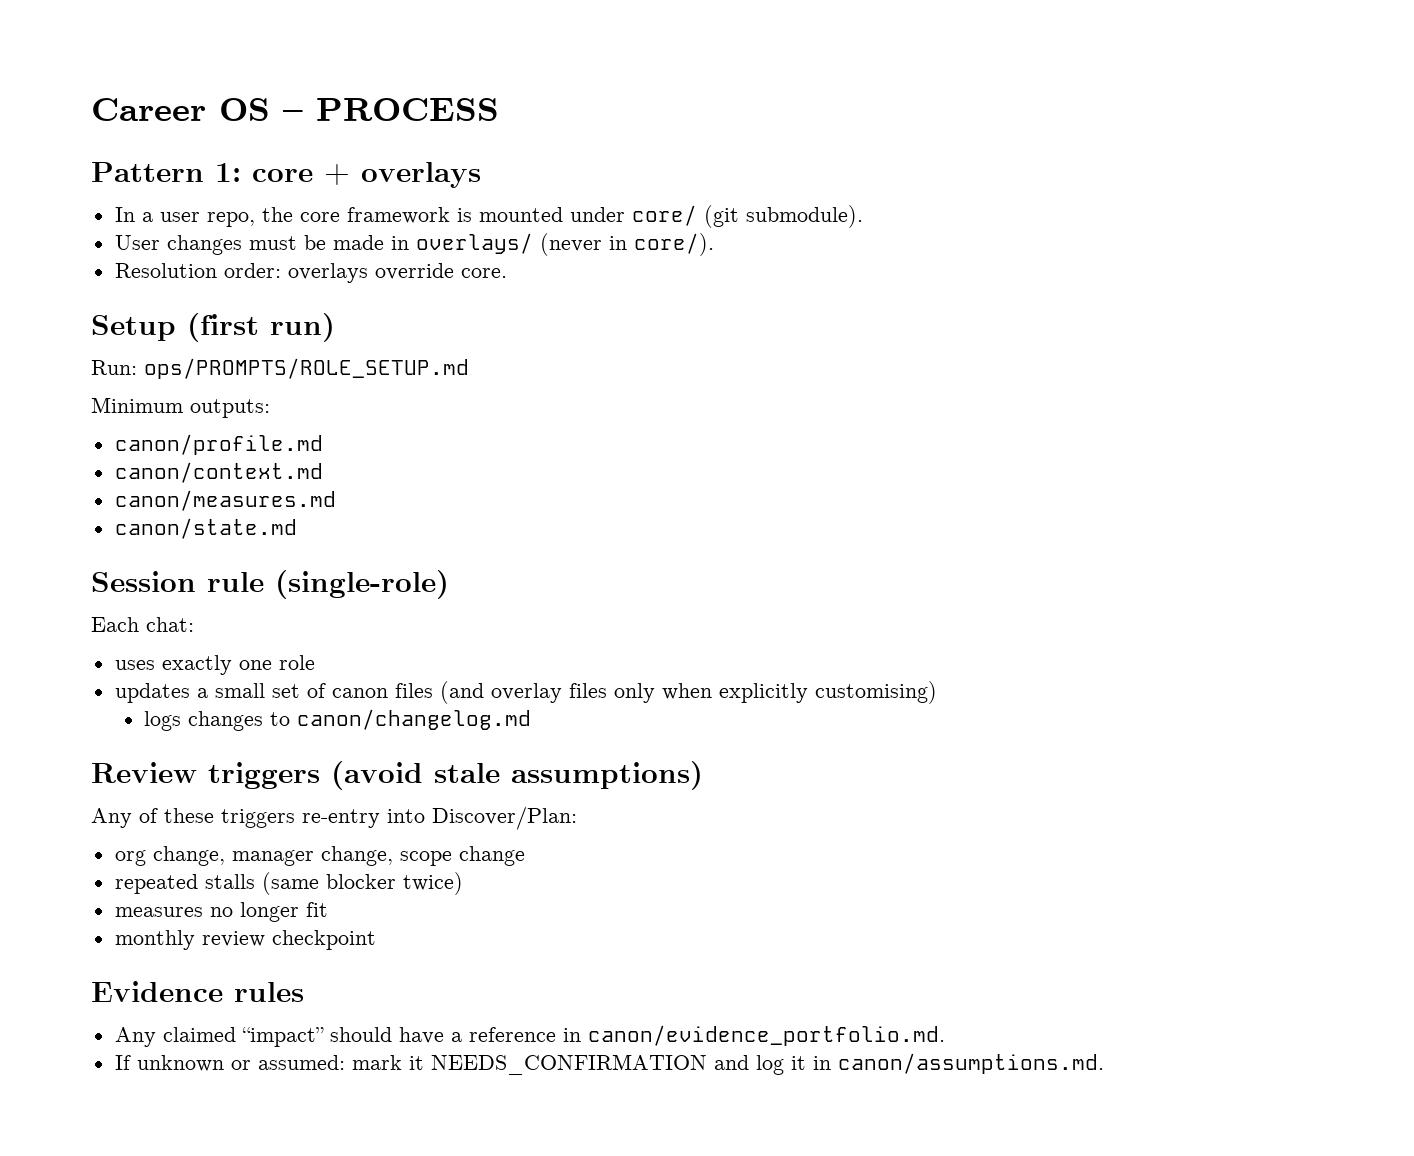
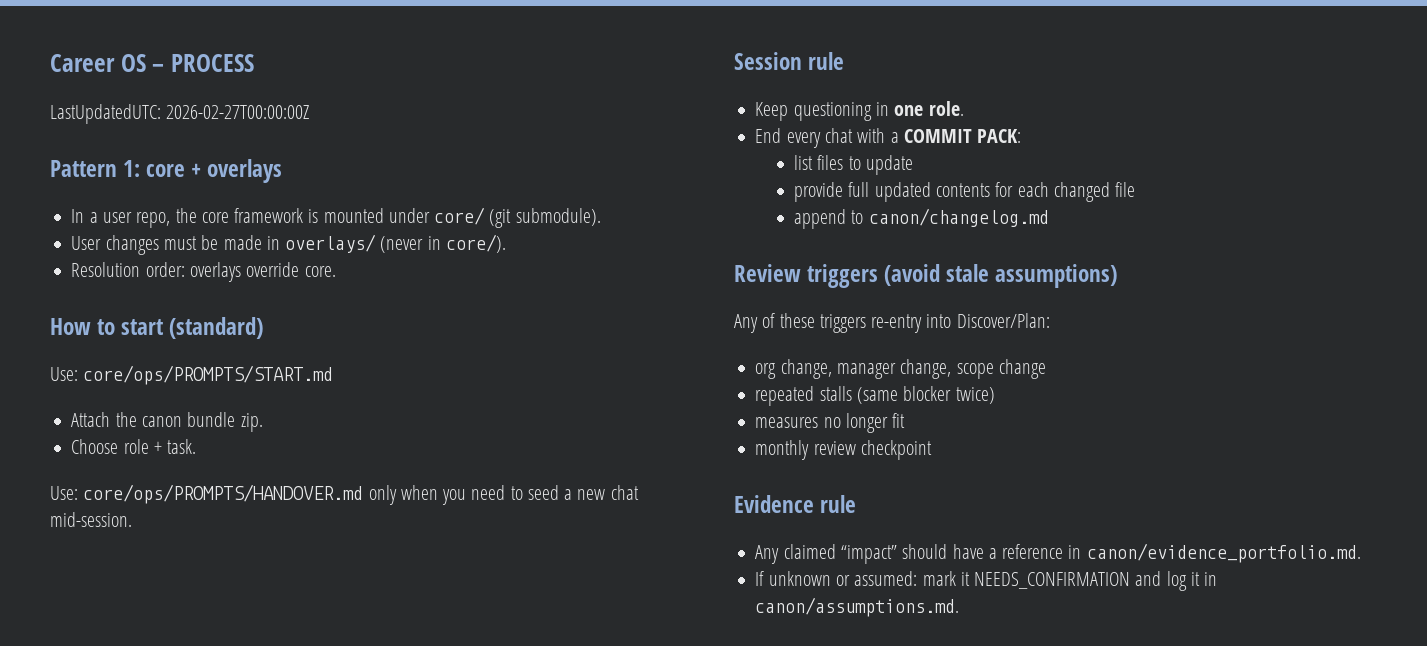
(499, 109) none -> [50,104,310,124] // LastUpdatedUTC: 2026-02-27T00:00:00Z
[91,313,335,342] [91,358,469,379] [91,397,270,418] [114,434,323,455] [114,462,323,483] [114,490,336,511] [114,518,297,539] [91,570,449,599] [91,617,194,632] [114,655,315,675] [114,681,937,704] [144,711,264,731] Setup (first run) // Run: ops/PROMPTS/ROLE_SETUP.md // Minimum outputs: // canon/profile.md // canon/context.md // canon/measures.md // canon/state.md // Session rule (single-role) // Each chat: // uses exactly one role // updates a small set of canon files (and overlay files only when explicitly customising) // logs changes -> [50,317,264,339] [50,365,334,385] [71,412,263,432] [71,439,197,454] [50,484,639,505] [50,512,132,527] [734,52,845,70] [755,101,964,121] [755,128,1022,148] [794,155,913,175] [794,182,1136,202] [794,209,847,229] How to start (standard) // Use: core/ops/PROMPTS/START.md // Attach the canon bundle zip. // Choose role + task. // Use: core/ops/PROMPTS/HANDOVER.md only when you need to seed a new chat mid-session. // Session rule // Keep questioning in one role. // End every chat with a COMMIT PACK: // list files to update // provide full updated contents for each changed file // append
[234,982,304,1002] rules -> [820,495,857,513] rule

